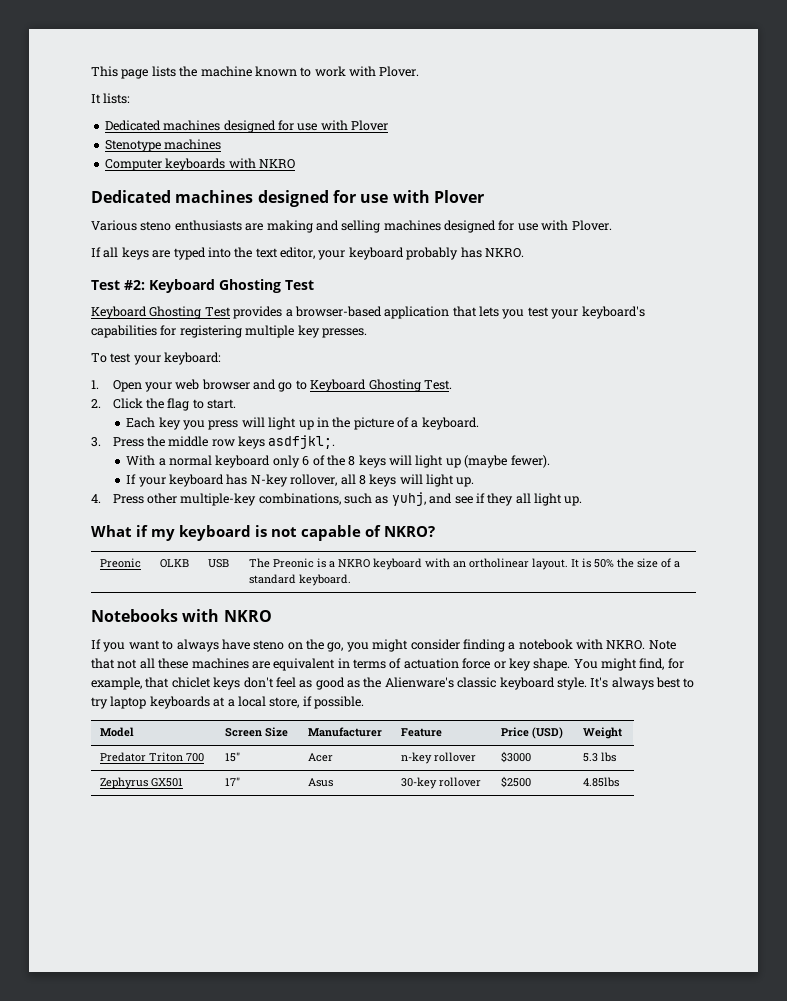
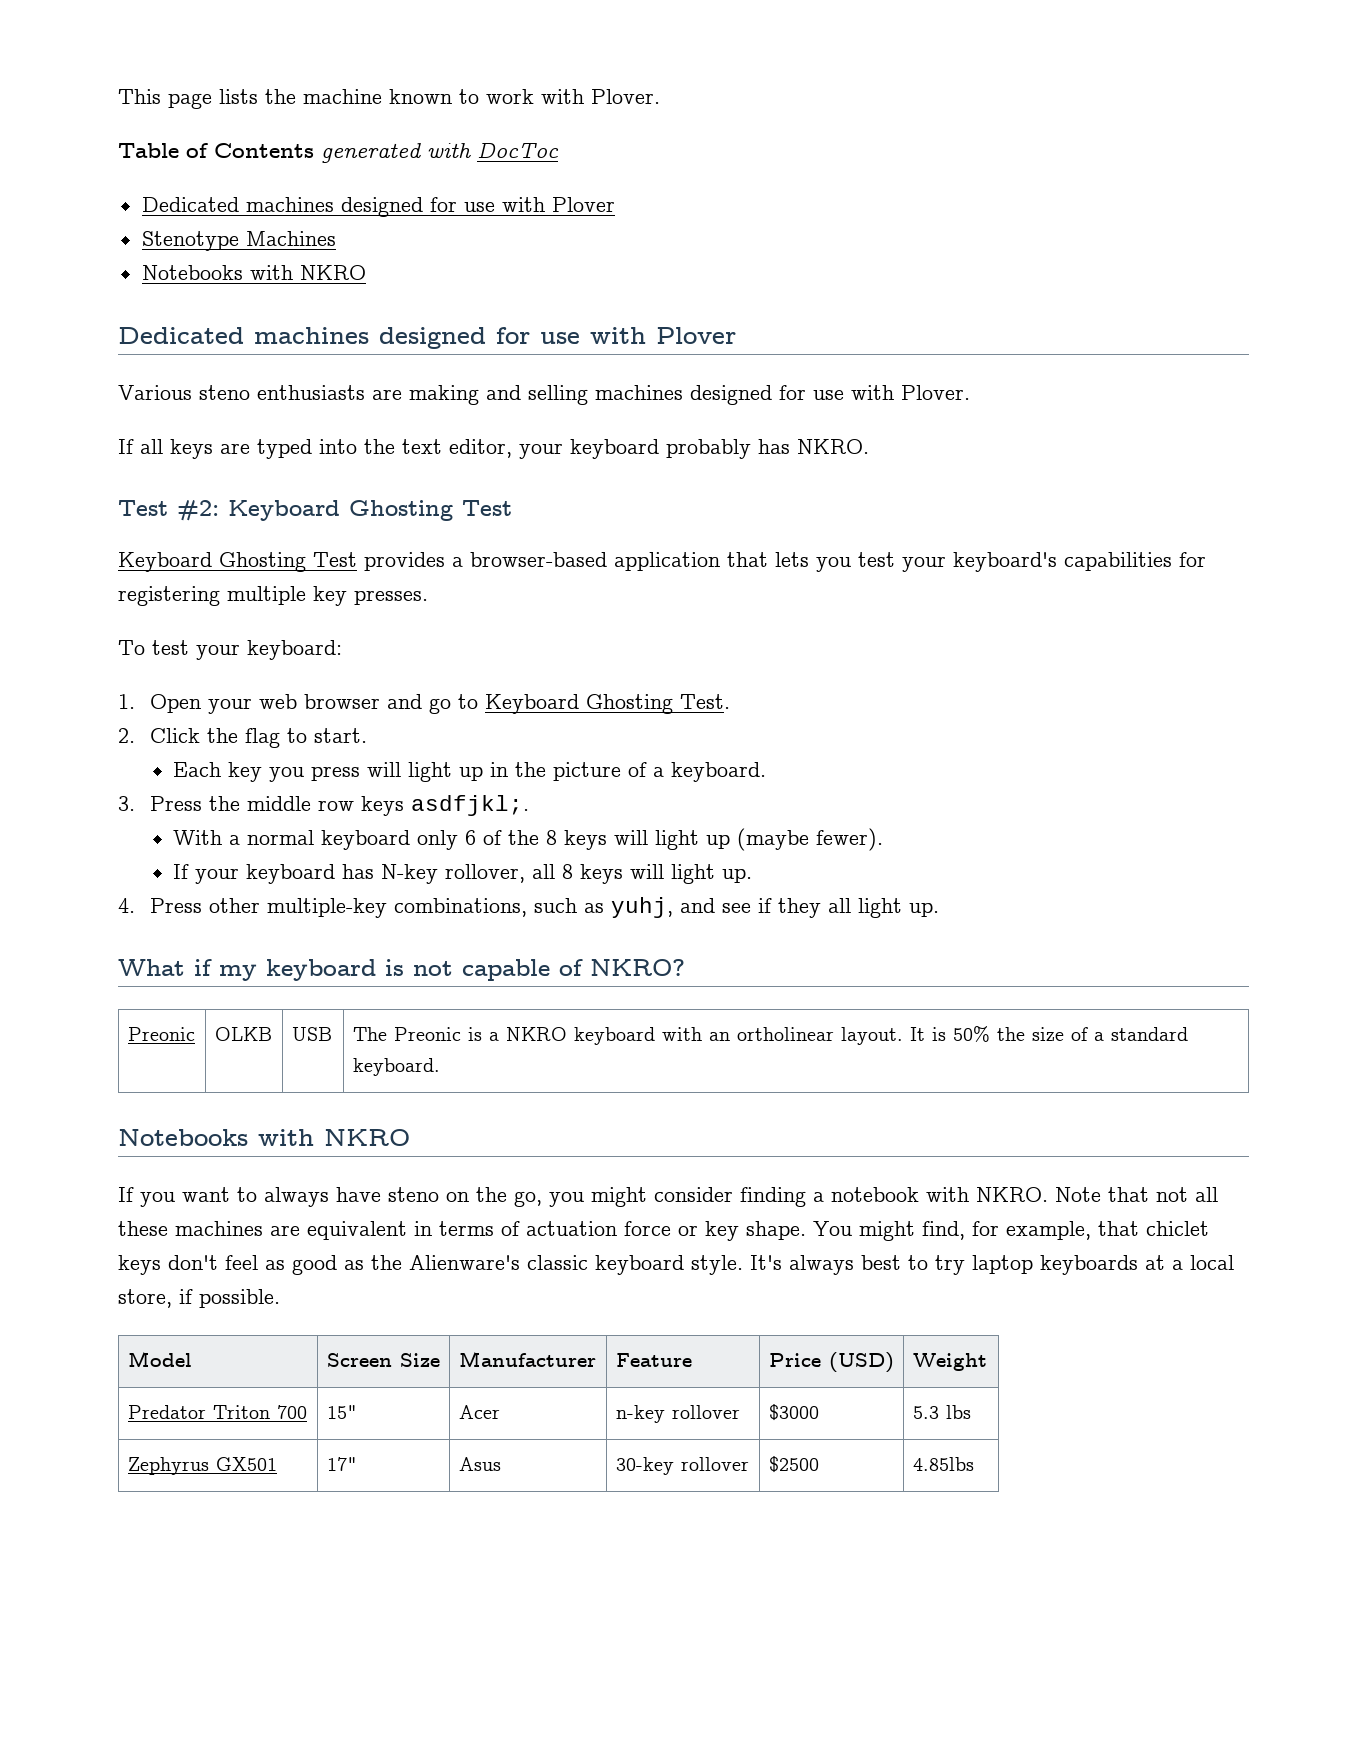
[91,93,131,104] It lists: -> [118,142,559,163] Table of Contents generated with DocToc
[164,139,222,150] [104,158,226,171] machines // Computer keyboards -> [245,231,336,246] [141,265,243,280] Machines // Notebooks

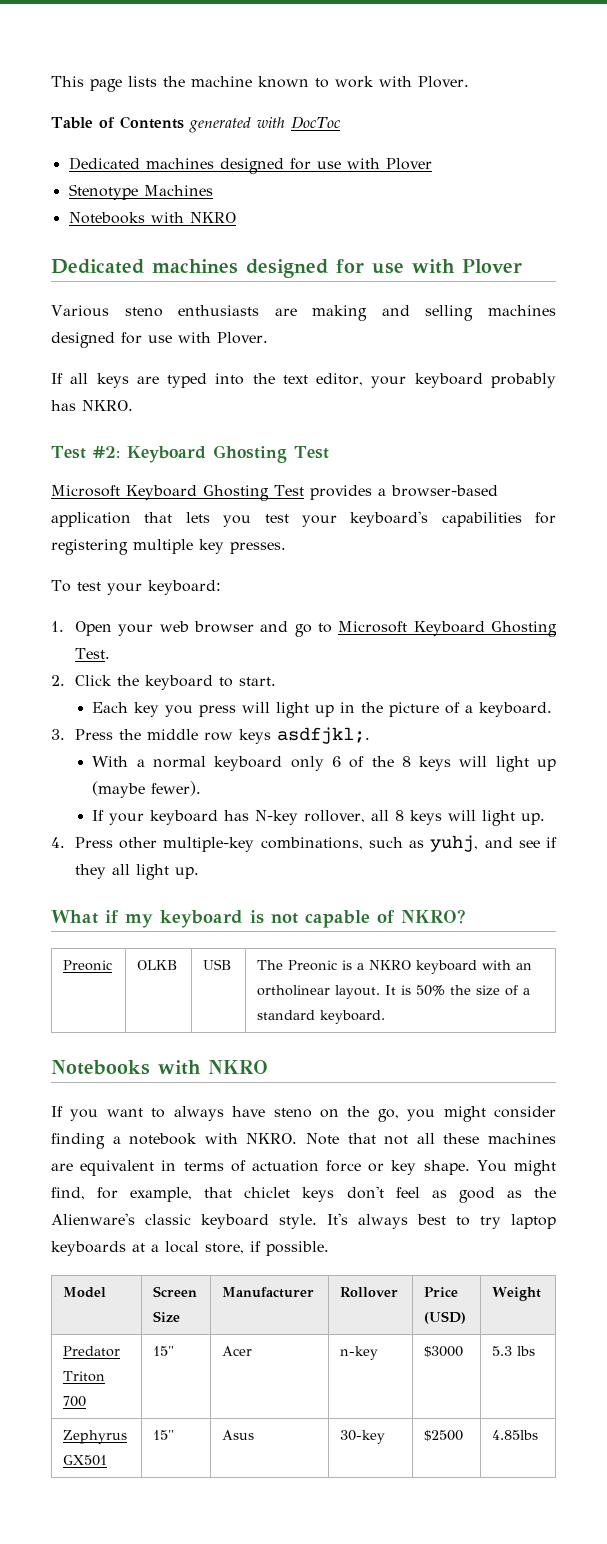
(512, 508) none -> [51,485,120,497] Microsoft
(478, 701) none -> [338,621,408,633] Microsoft
[244,728,280,748] flag -> [144,675,213,690] keyboard
[615,1353,692,1367] Feature -> [340,1287,399,1297] Rollover
[671,1405,740,1419] rollover -> (379, 1353) none
[326,1457,357,1471] 17" -> [153,1430,175,1440] 15"
[680,1457,749,1471] rollover -> (386, 1437) none

